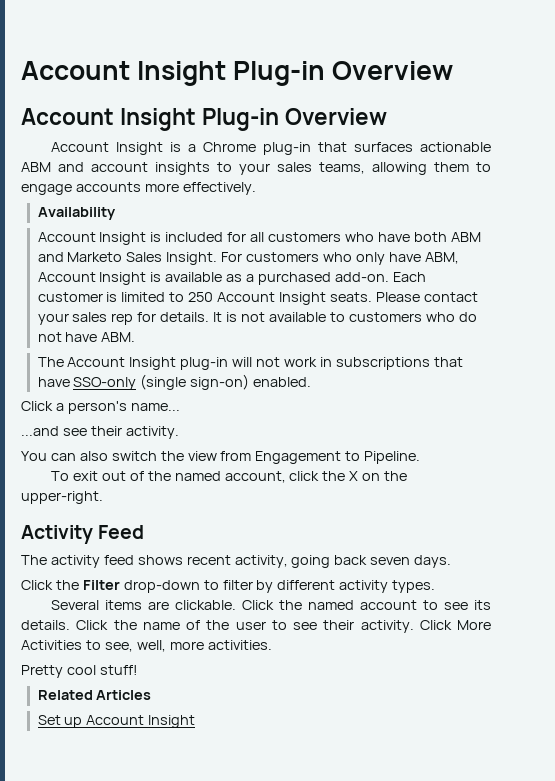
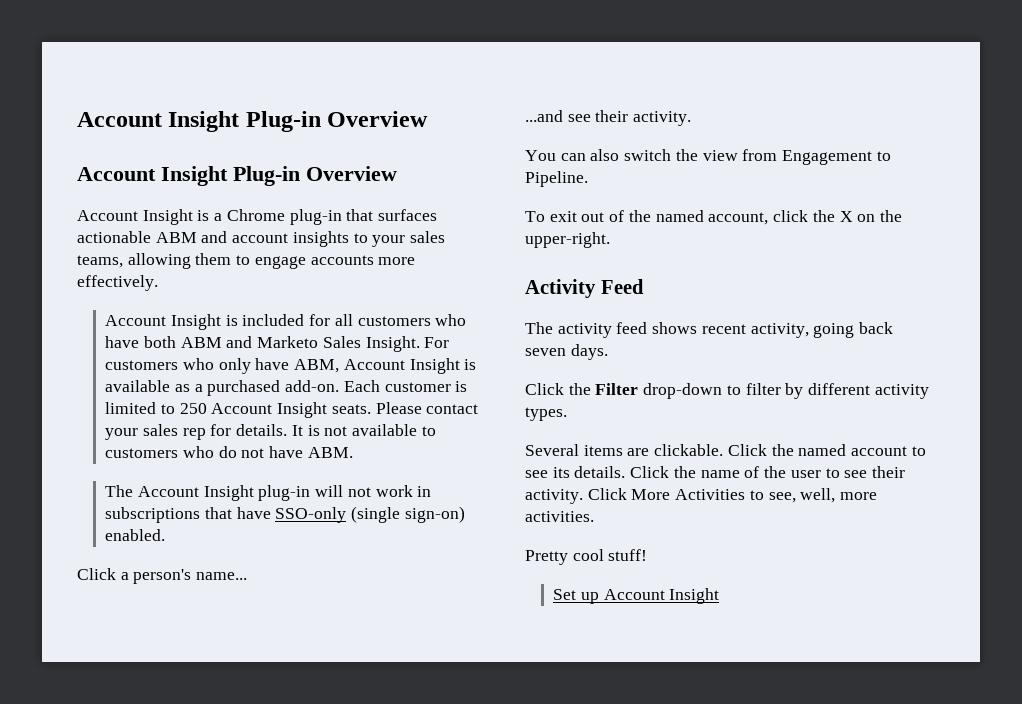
[37,207,116,220] // Availability -> (158, 283) none
[37,690,152,700] // Related Articles -> (648, 555) none

